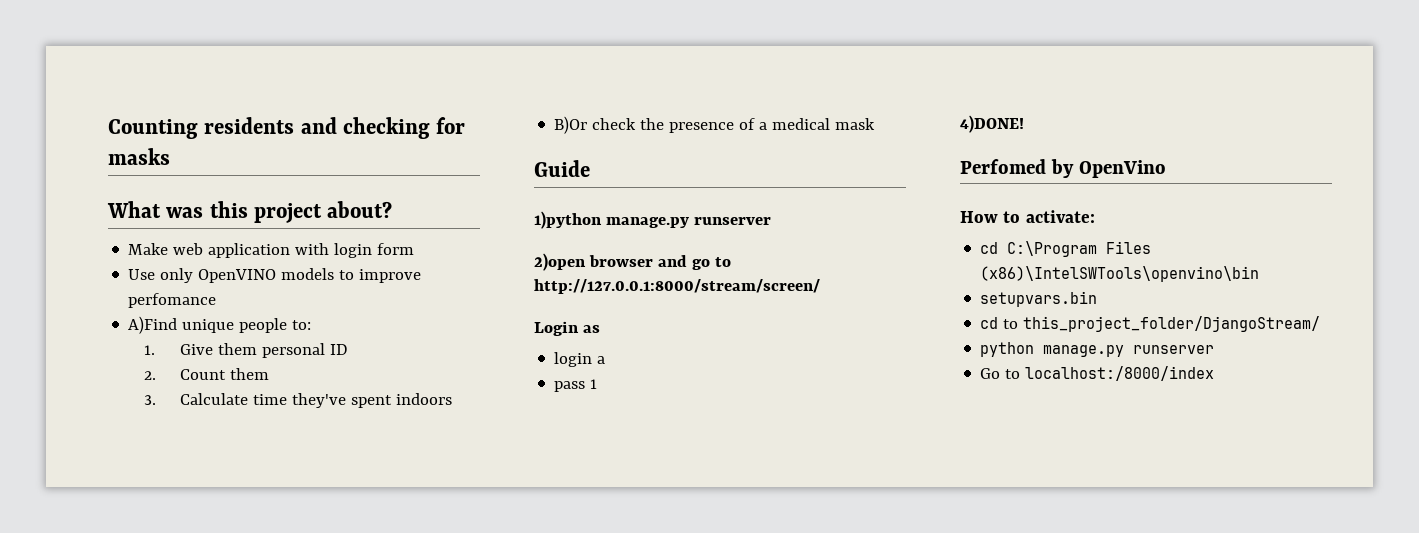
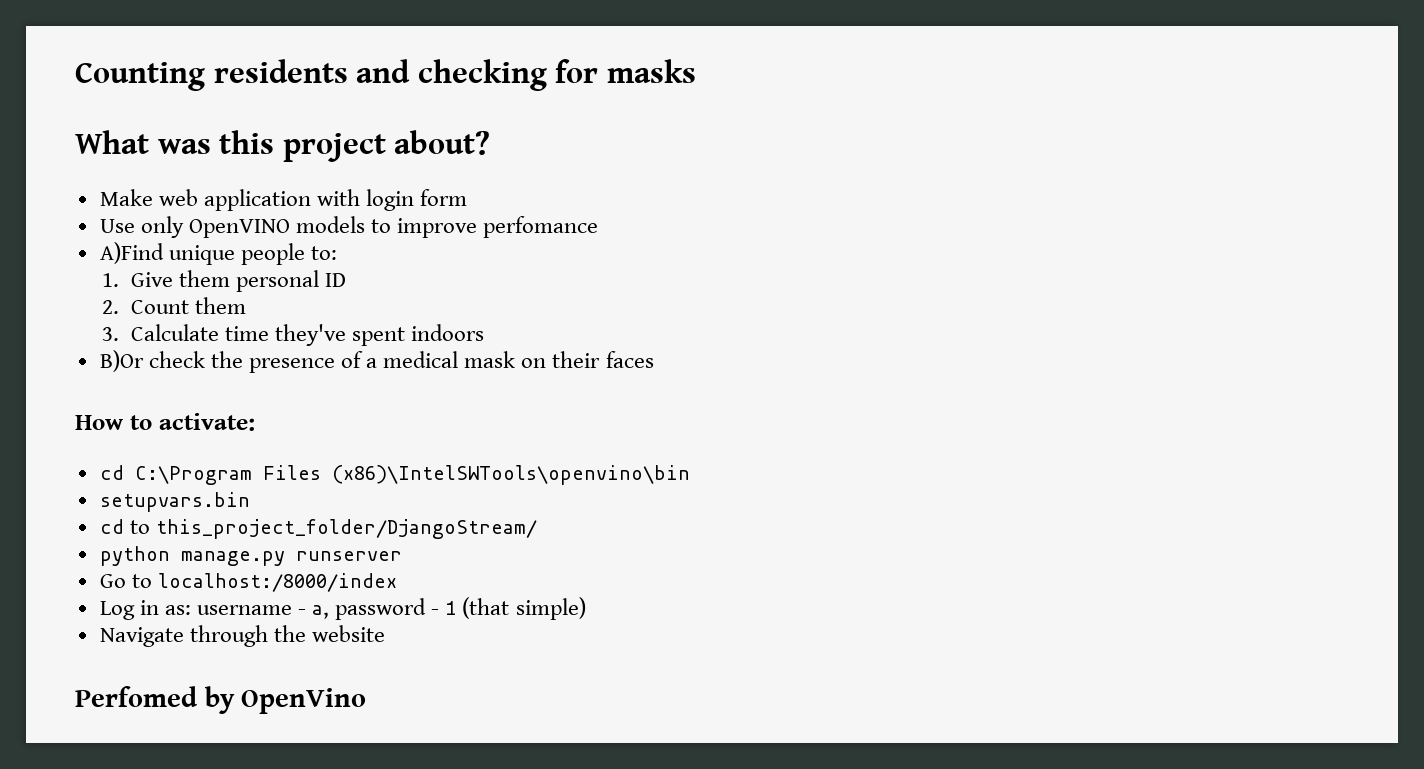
[534,160,590,177] [534,211,771,229] [534,253,731,271] [534,279,820,294] [534,321,600,336] [554,352,606,367] [554,379,598,392] [960,115,1024,133] [960,159,1166,178] // Guide // 1)python manage.py runserver // 2)open browser and go to http://127.0.0.1:8000/stream/screen/ // Login as // login a // pass 1 // 4)DONE! // Perfomed by OpenVino -> [521,351,654,368] on their faces
(1215, 373) none -> [99,597,586,620] [99,625,385,647] [75,686,367,714] // Log in as: username - a, password - 1 (that simple) // Navigate through the website // Perfomed by OpenVino

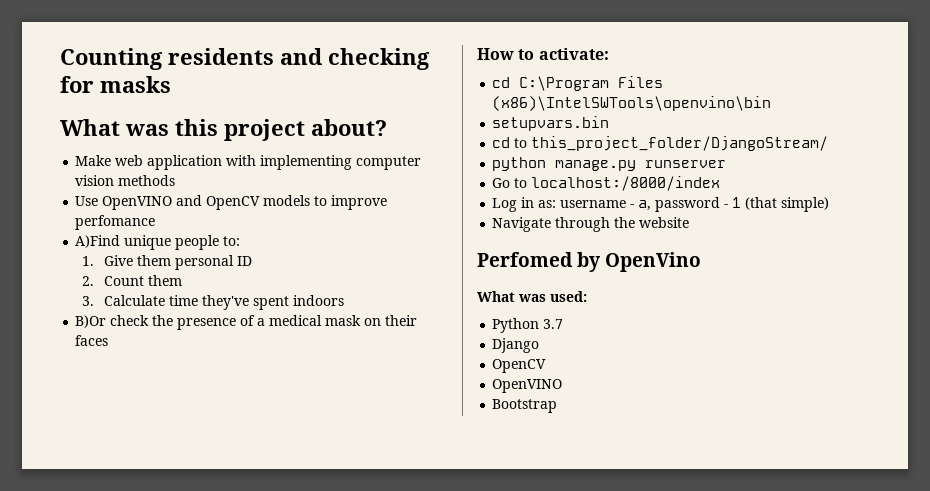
[366,189,468,211] [99,216,290,238] login form // Use only OpenVINO -> [260,155,422,170] [75,175,176,186] [75,195,261,210] implementing computer vision methods // Use OpenVINO and OpenCV
(367, 701) none -> [477,291,587,302] [492,318,564,333] [492,338,540,353] [492,359,547,373] [492,379,563,393] [492,399,558,413] // What was used: // Python 3.7 // Django // OpenCV // OpenVINO // Bootstrap

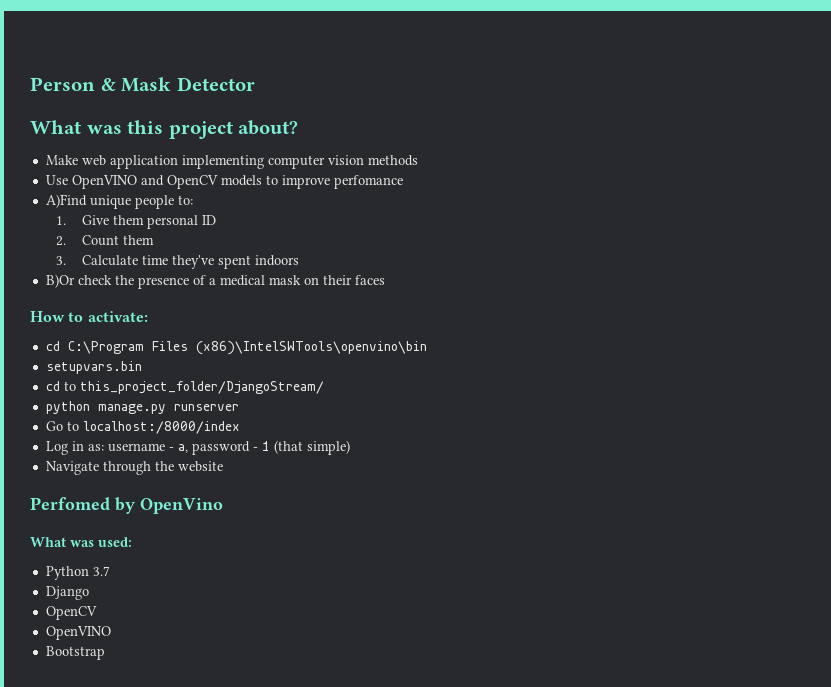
[60,48,430,70] [60,76,171,93] Counting residents and checking for masks -> [30,77,255,92] Person & Mask Detector
[226,155,257,166] with -> (178, 162) none

